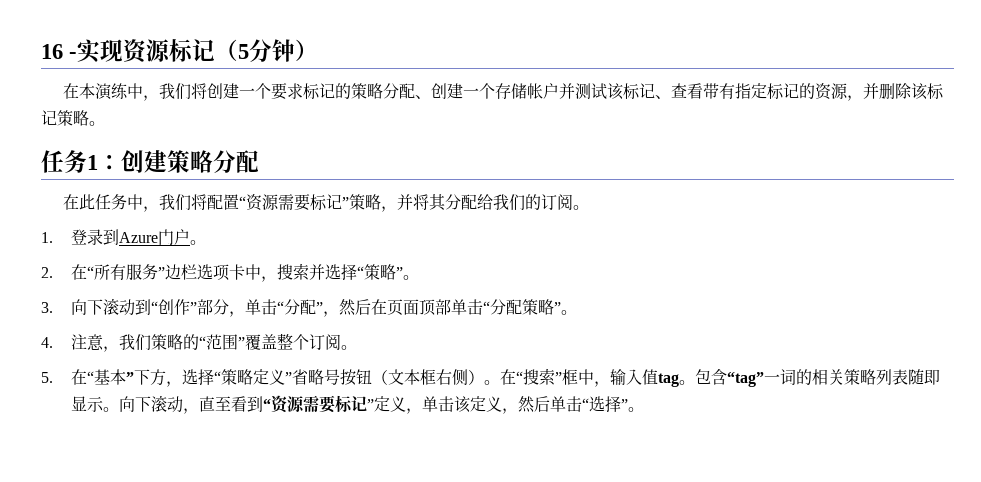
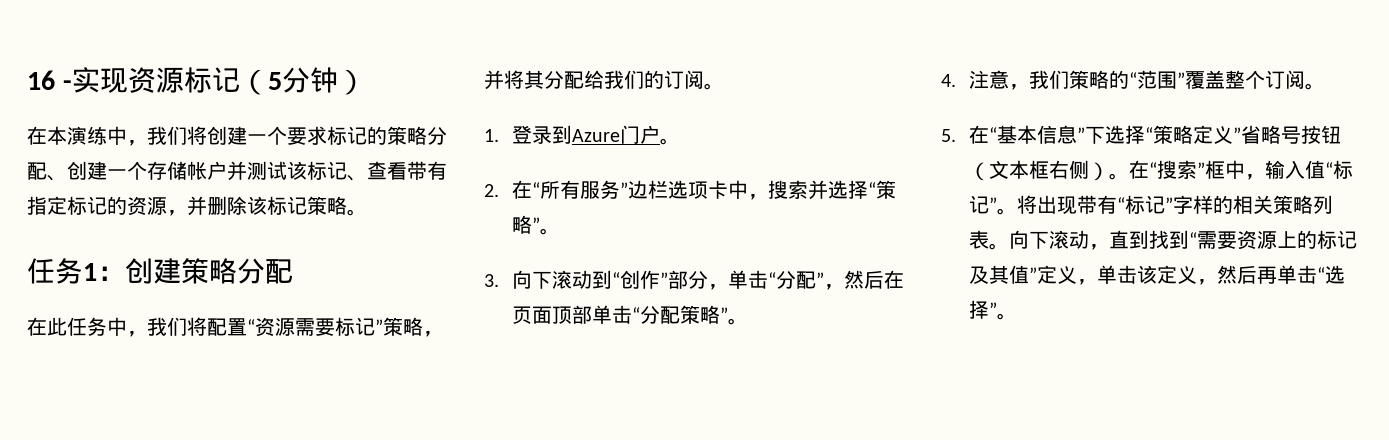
[126,369,183,387] ”下方， -> [1036,125,1105,144] 信息”下
[658,369,797,387] tag。包含“tag”一词 -> [1324,160,1353,179] [968,195,1213,215] “标记”。将出现带有“标记”字样
[908,369,941,385] [71,396,105,412] 随即显示 -> (989, 239) none
[215,395,368,413] 至看到“资源需要标记 -> [1128,230,1357,250] [968,265,1029,284] 到找到“需要资源上的标记及其值
(551, 404) none -> [1256,266,1277,284] 再

